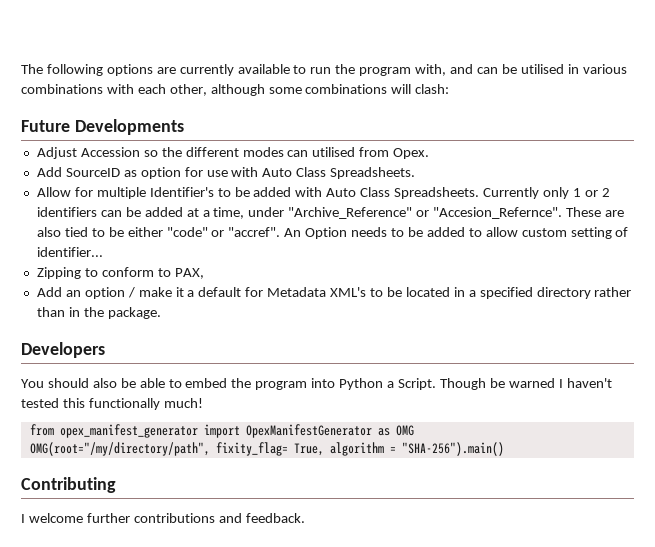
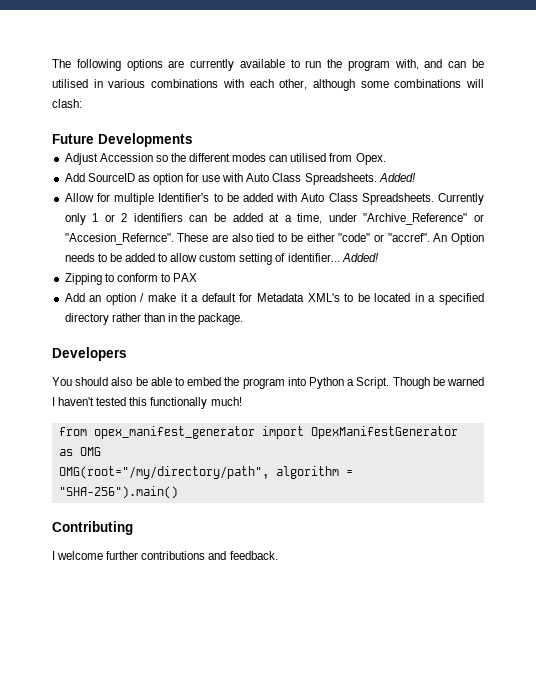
(416, 173) none -> [378,173,416,182] Added!
(103, 252) none -> [341,253,379,262] Added!
[174,268,204,279] PAX, -> [173,273,198,282] PAX
[215,442,324,456] fixity_flag= True, -> (269, 472) none

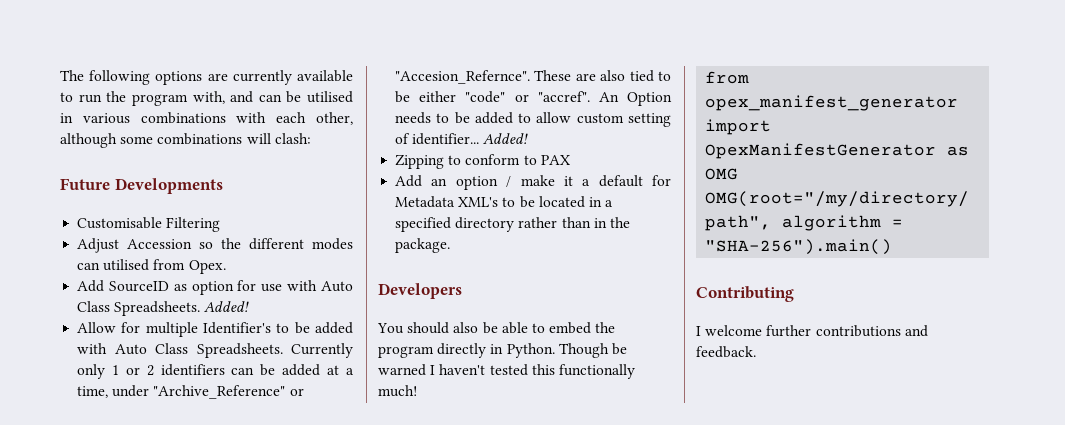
(193, 140) none -> [77,217,221,232] // Customisable Filtering
[287,377,390,389] into Python a Script. -> [437,343,555,358] directly in Python.

